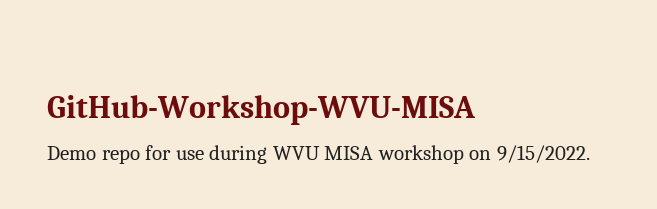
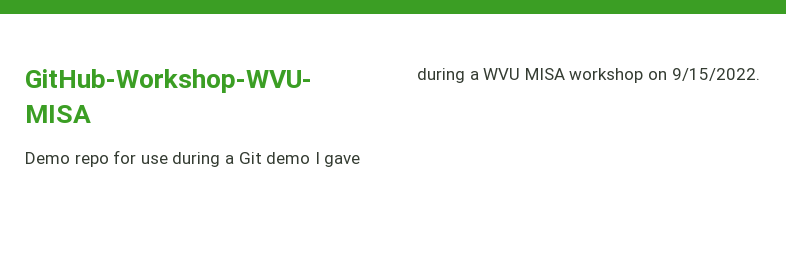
(268, 154) none -> [224,152,361,167] [417,68,479,83] a Git demo I gave during a

